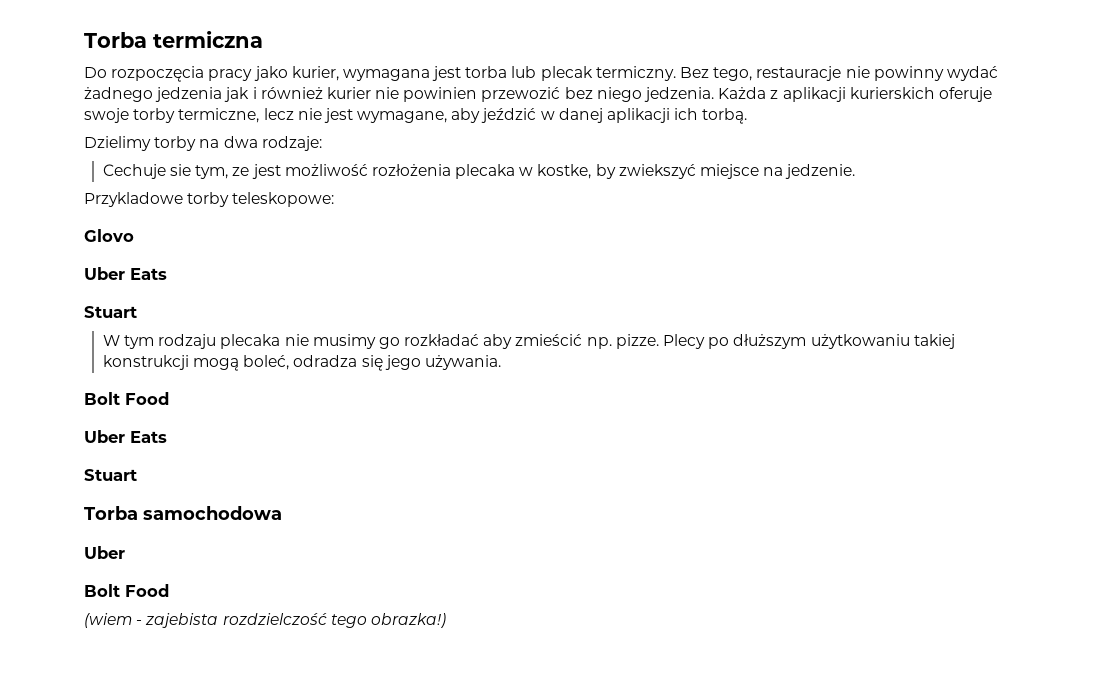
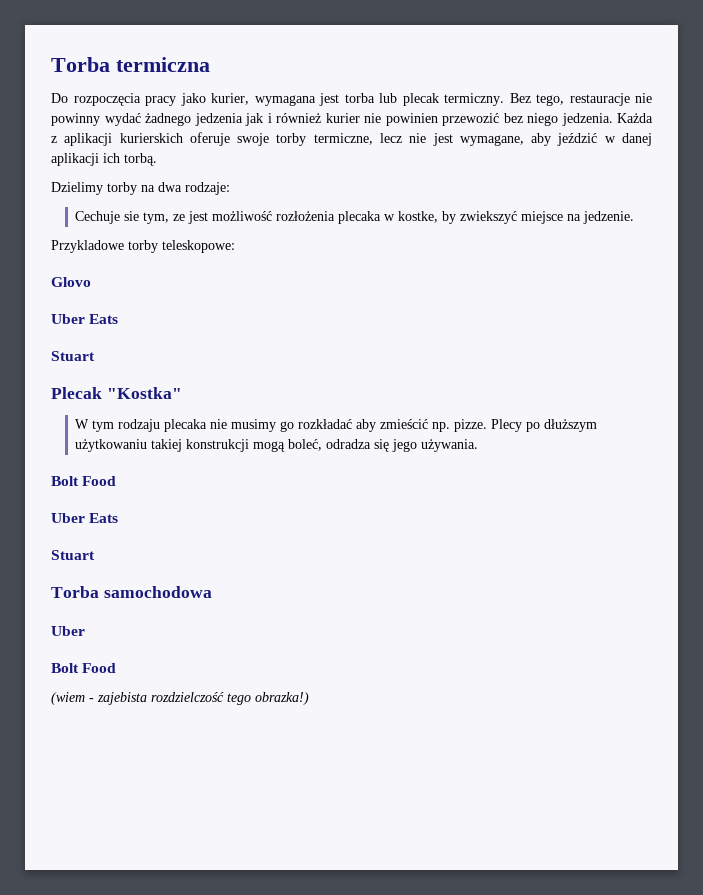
(137, 312) none -> [51,387,182,399] // Plecak "Kostka"

